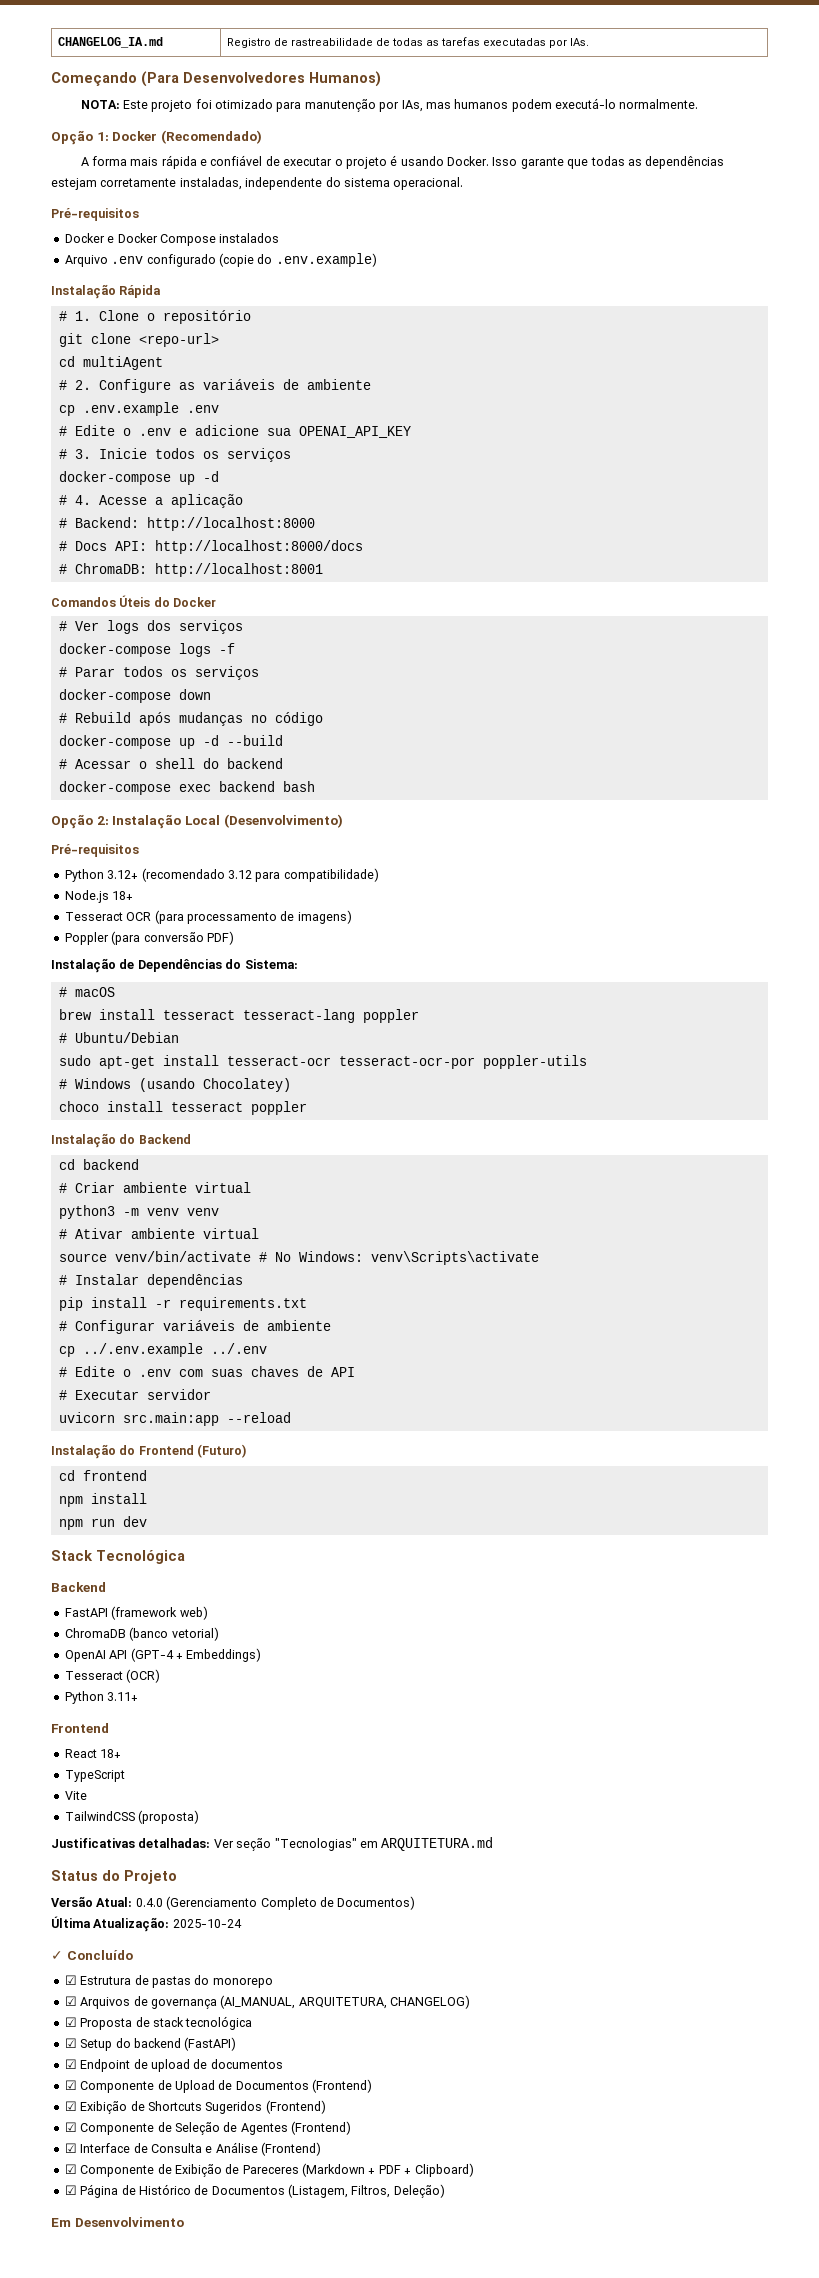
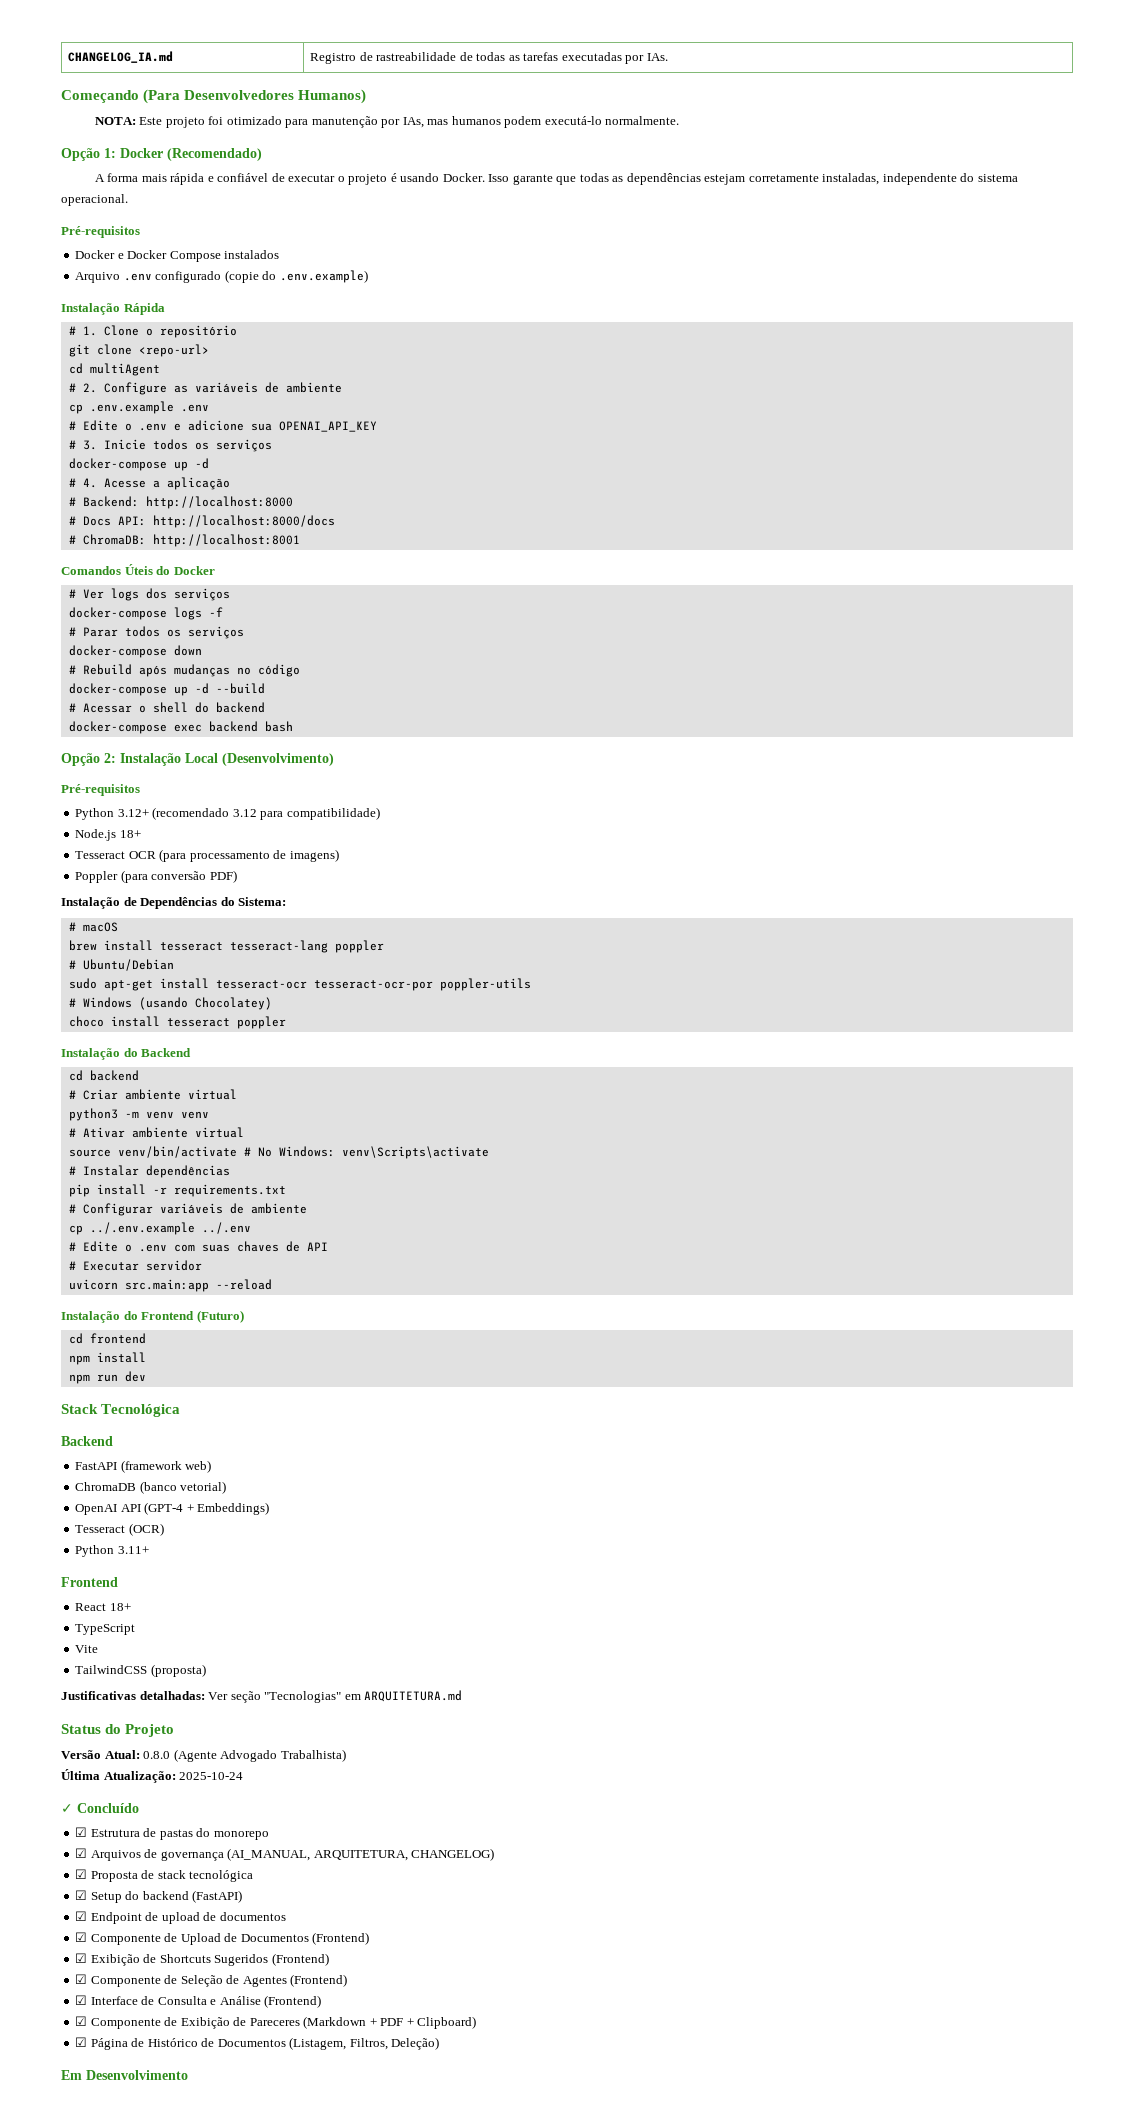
[135,1896,416,1910] 0.4.0 (Gerenciamento Completo de Documentos) -> [143,1749,346,1762] 0.8.0 (Agente Advogado Trabalhista)

